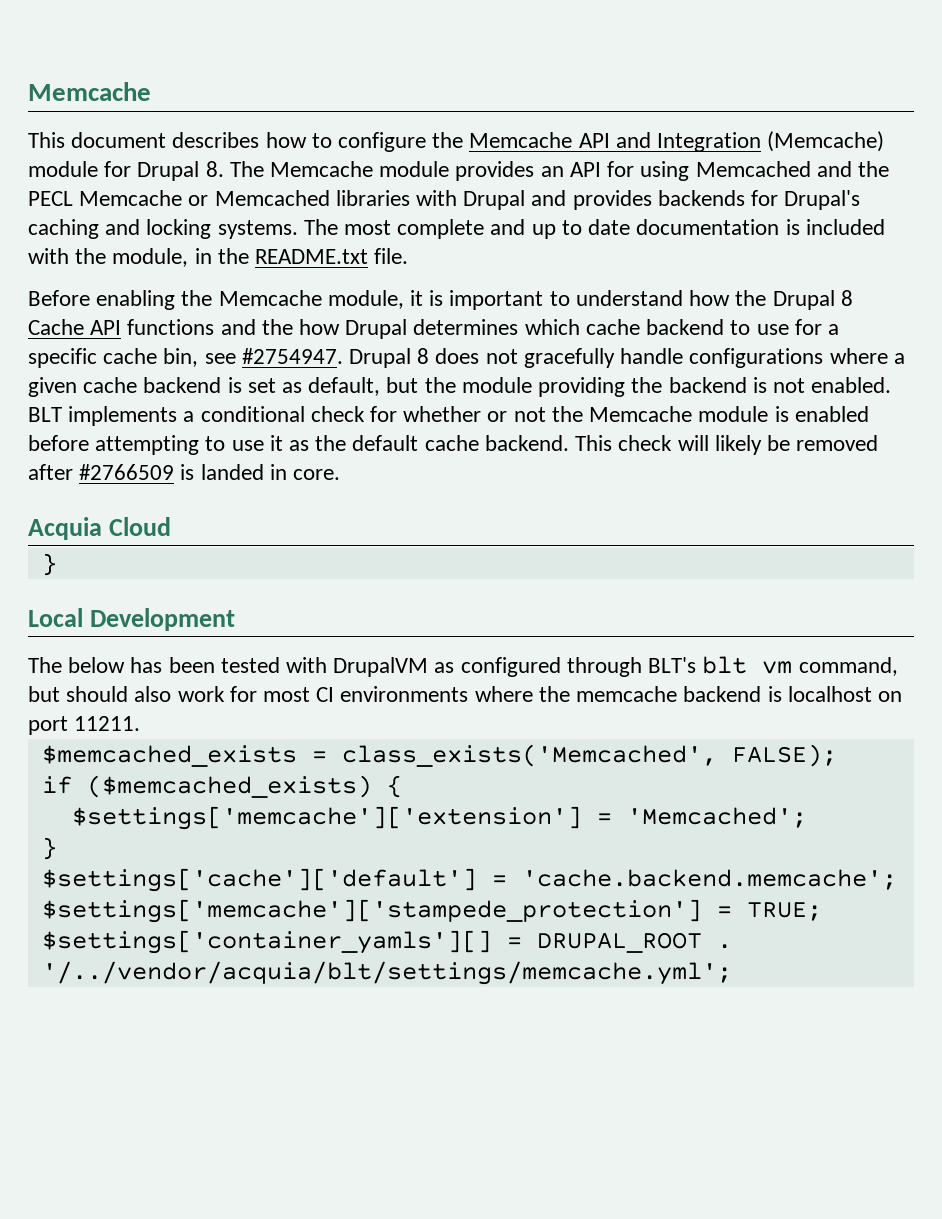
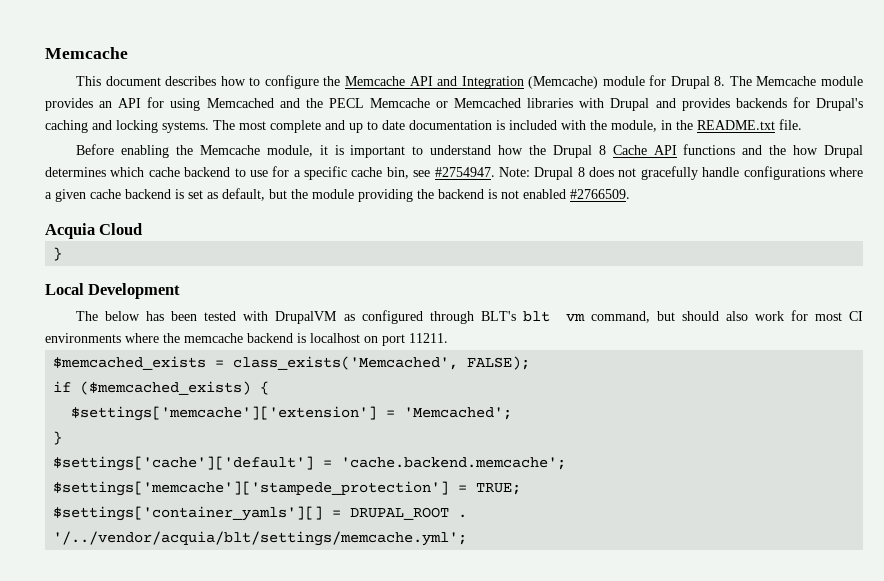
(343, 356) none -> [498,167,530,177] Note:
[811,377,892,393] [28,406,869,426] [28,435,879,455] [28,464,341,480] enabled. BLT implements a conditional check for whether or not the Memcache module is enabled before attempting to use it as the default cache backend. This check will likely be removed after #2766509 is landed in core. -> [523,189,630,199] enabled #2766509.

